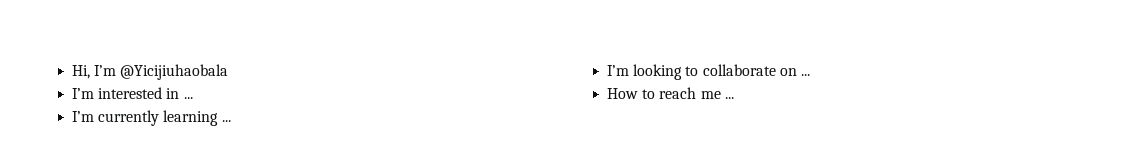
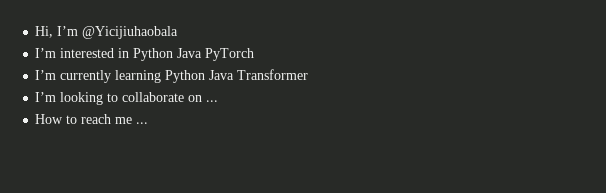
[183,97,193,99] ... -> [133,48,255,61] Python Java PyTorch
[221,120,231,122] ... -> [165,69,309,83] Python Java Transformer

